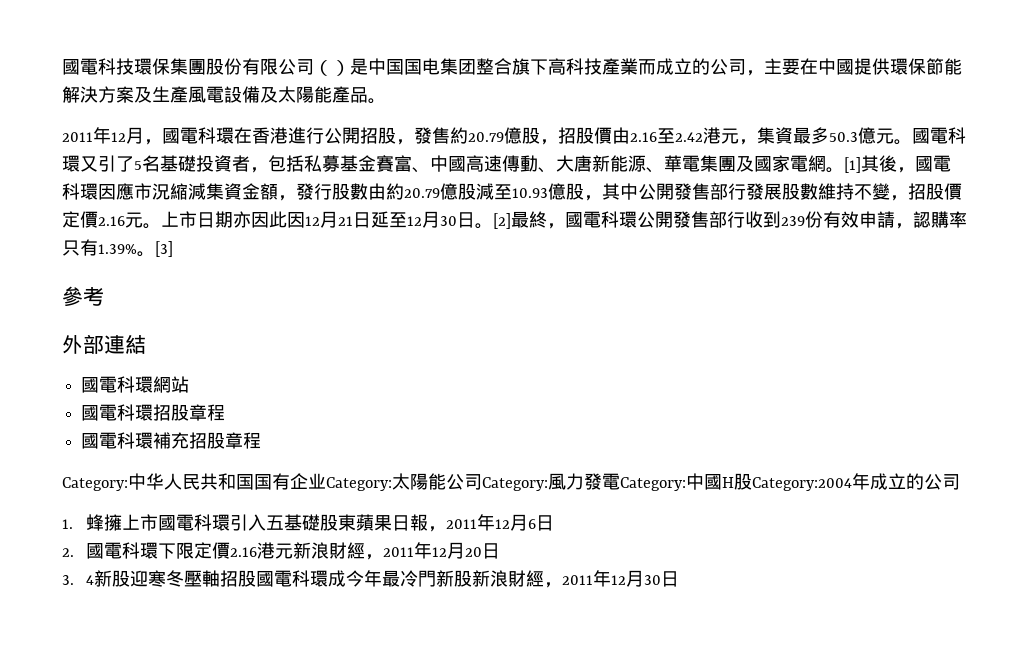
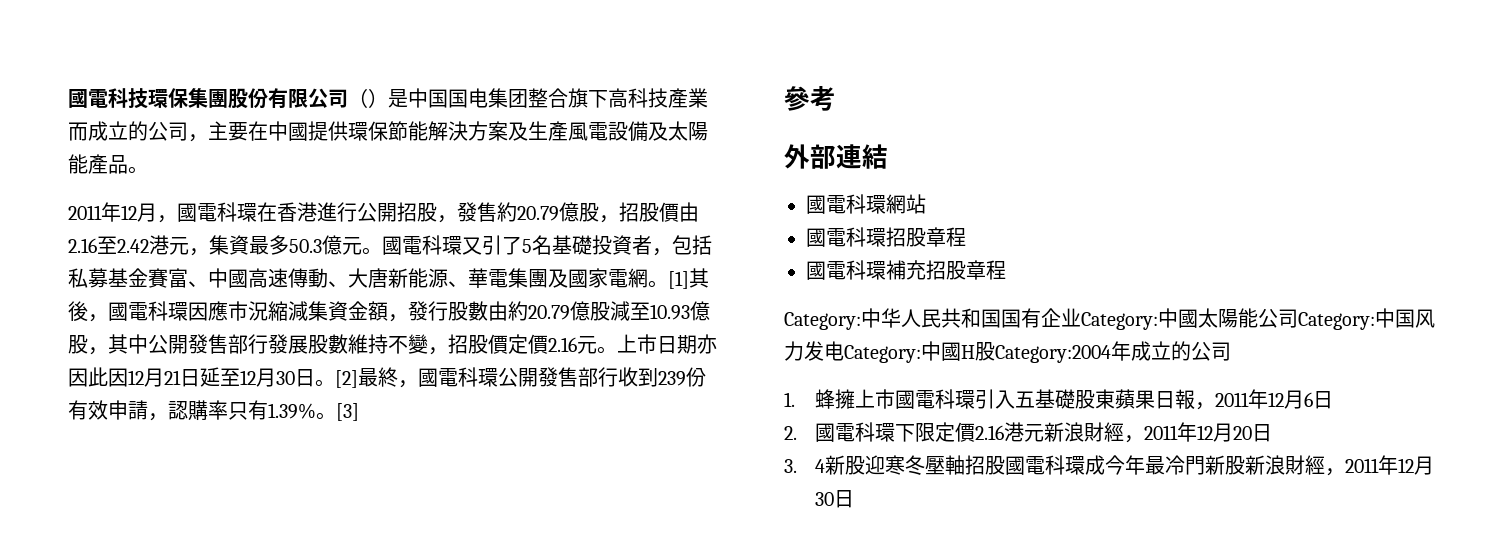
(392, 484) none -> [1158,308,1198,328] 中國
[548,473,620,490] 風力發電 -> [1375,308,1435,328] [784,341,844,361] 中国风力发电

